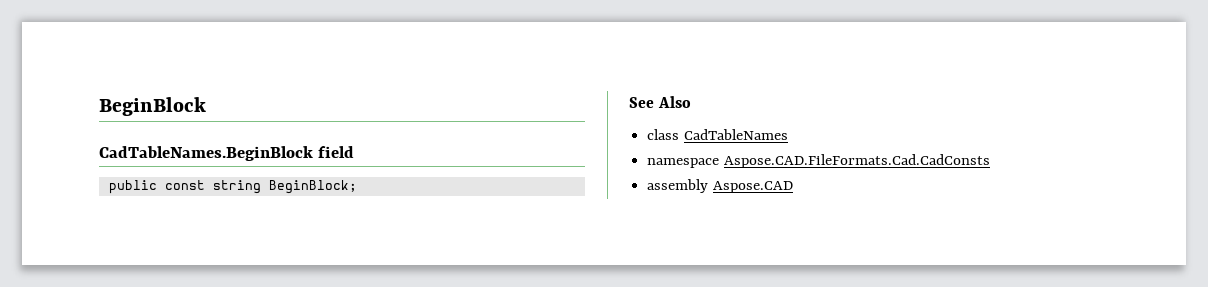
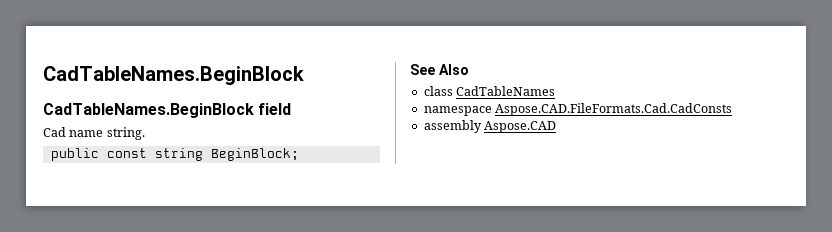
[99,97,206,116] BeginBlock -> [43,66,304,85] CadTableNames.BeginBlock
(355, 152) none -> [43,127,145,140] // Cad name string.

